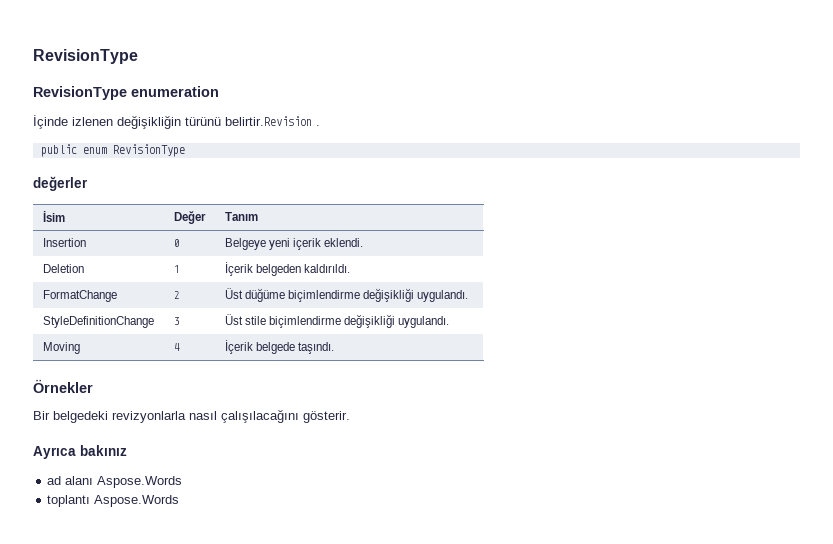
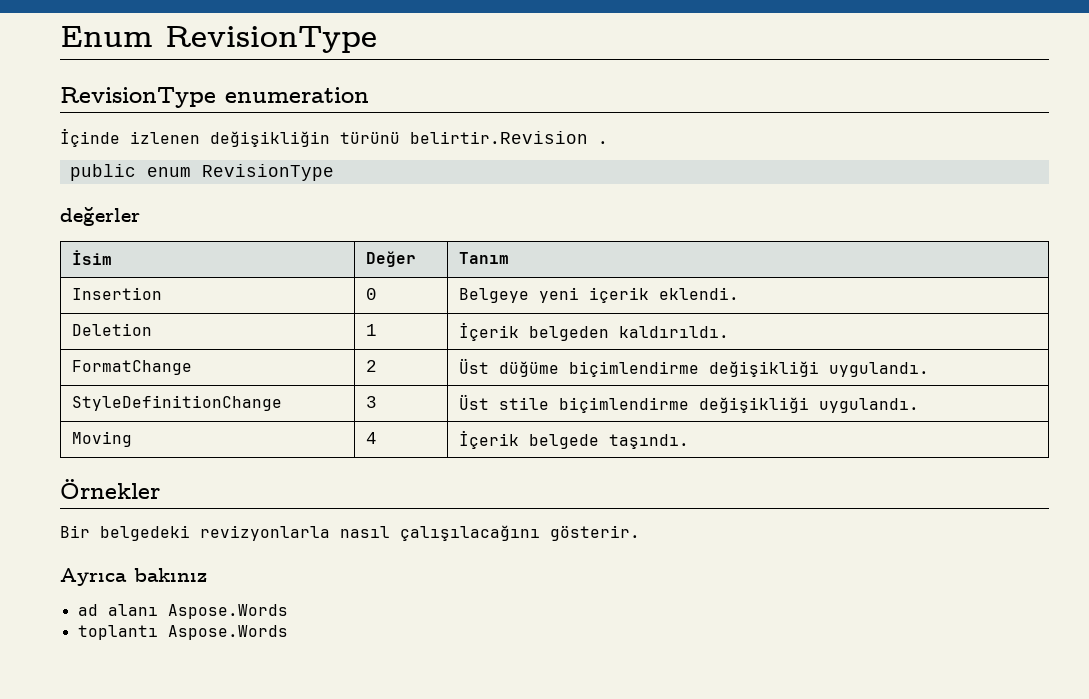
(33, 56) none -> [60,26,153,47] Enum

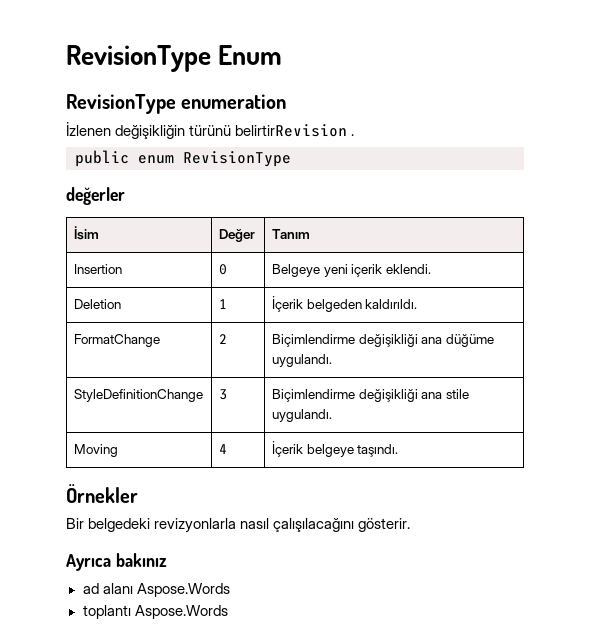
(60, 36) none -> [66,45,211,72] RevisionType
[165,26,377,53] RevisionType -> (283, 55) none
[60,128,200,147] İçinde izlenen -> [66,122,111,136] İzlenen
[410,131,588,144] belirtir.Revision -> [235,124,348,137] belirtirRevision
[458,358,819,377] Üst düğüme biçimlendirme değişikliği -> [271,334,494,347] Biçimlendirme değişikliği ana düğüme
[458,394,809,413] Üst stile biçimlendirme değişikliği -> [271,389,469,402] Biçimlendirme değişikliği ana stile
[528,434,599,449] belgede -> [306,444,354,457] belgeye

